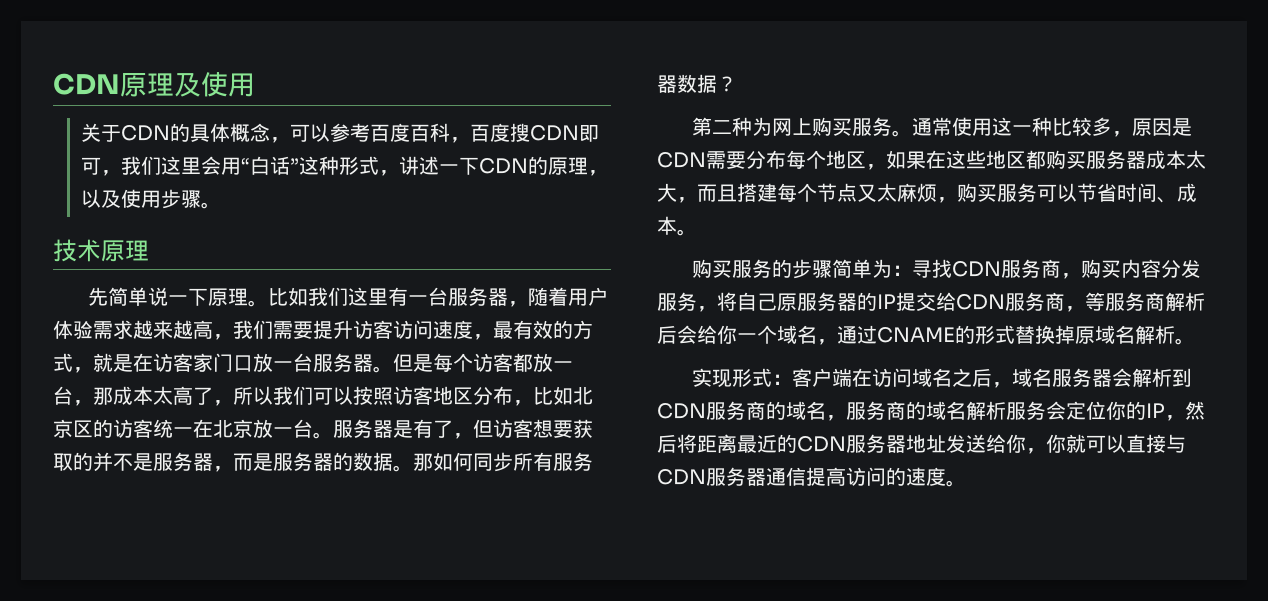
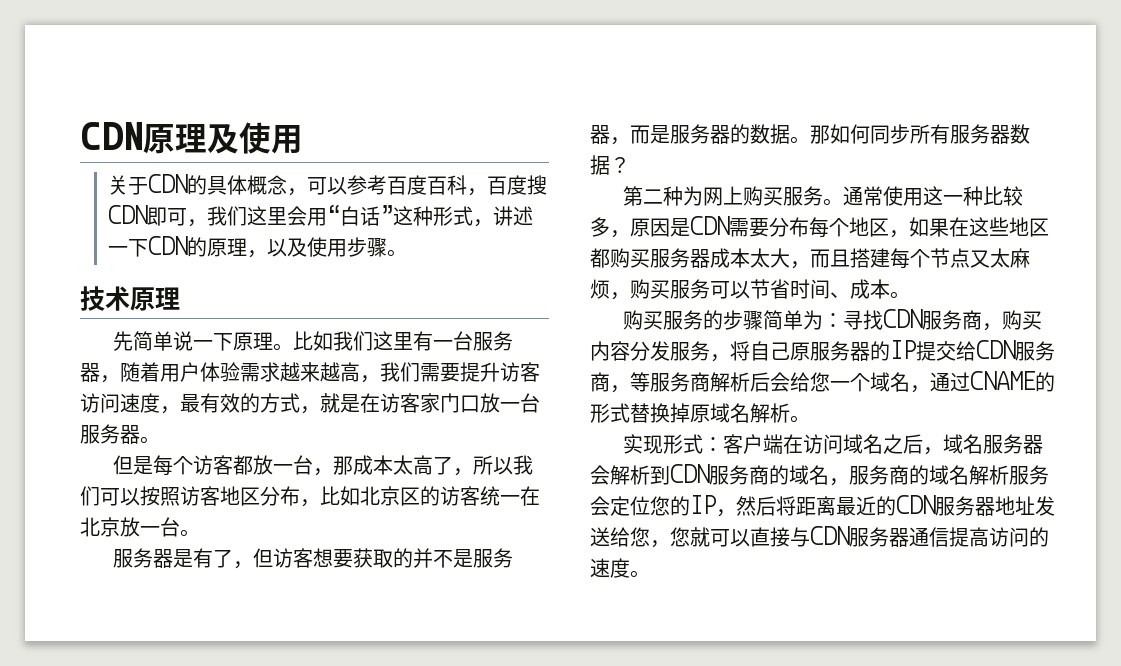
(393, 369) none -> (160, 440) //
(333, 435) none -> (200, 533) //
[717,325,737,344] 你 -> [810,372,830,392] 您
[1106,401,1126,420] 你 -> [650,496,670,516] 您
[1006,434,1066,454] 你，你 -> [630,527,690,548] 您，您

